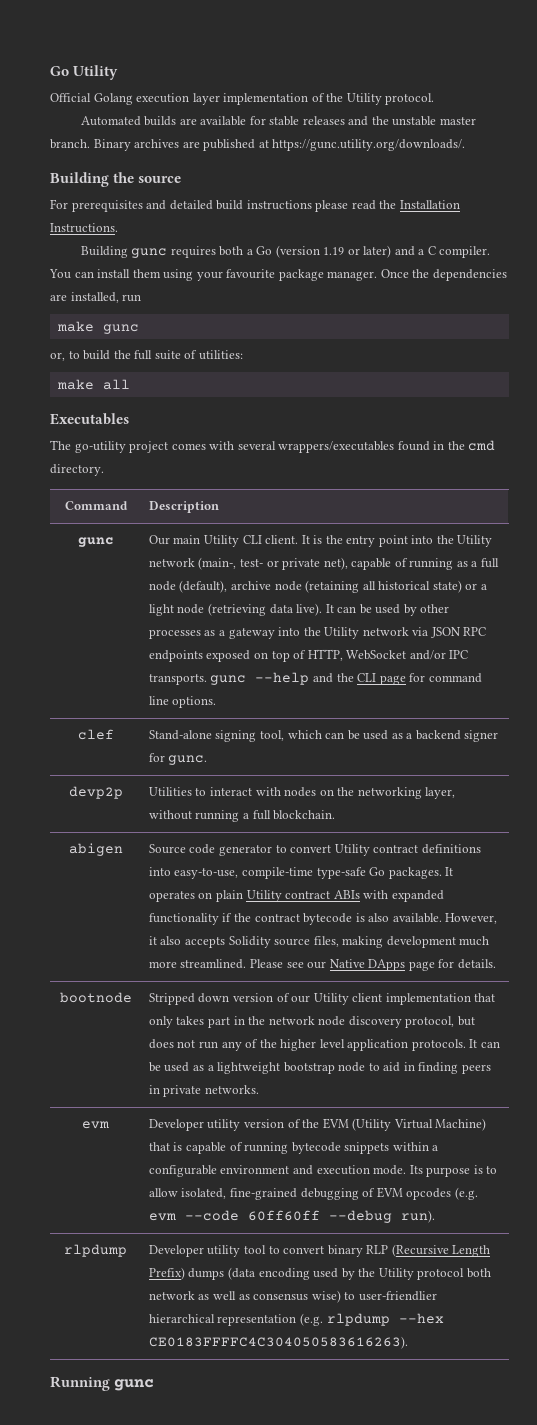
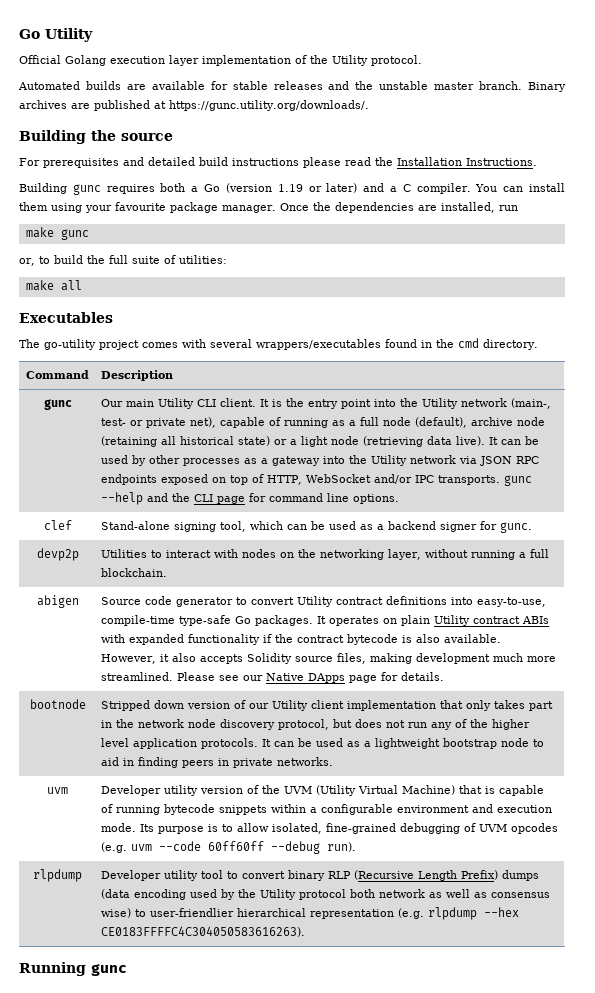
[82,1121,109,1129] evm -> [47,787,68,794] uvm
[322,1118,349,1129] EVM -> [284,786,313,794] UVM
[376,1187,403,1198] EVM -> [479,824,508,832] UVM
[148,1213,176,1221] evm -> [131,844,153,851] uvm

